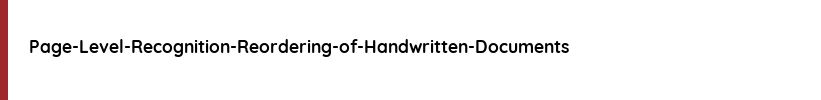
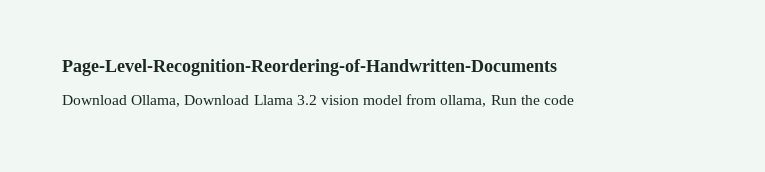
(569, 48) none -> [62,94,575,107] // Download Ollama, Download Llama 3.2 vision model from ollama, Run the code

